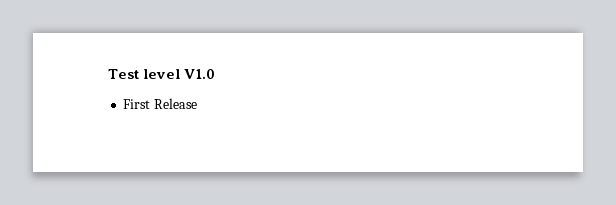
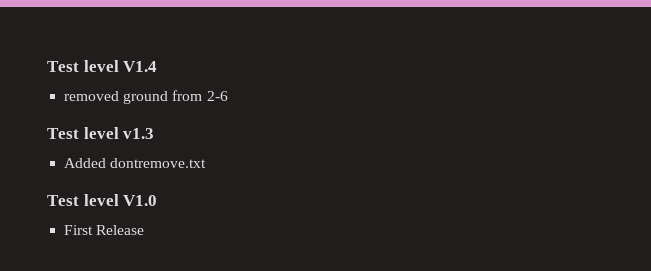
[108,69,181,79] Test level -> [47,60,158,72] [64,90,228,104] [47,127,155,139] [64,158,207,168] [47,194,119,206] Test level V1.4 // removed ground from 2-6 // Test level v1.3 // Added dontremove.txt // Test level

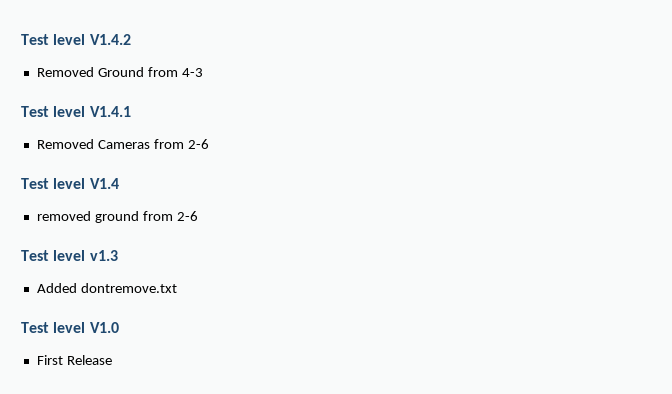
[47,60,119,72] Test level -> [21,34,131,45] [36,67,203,77] [21,106,131,117] [36,139,209,149] [21,178,86,189] Test level V1.4.2 // Removed Ground from 4-3 // Test level V1.4.1 // Removed Cameras from 2-6 // Test level

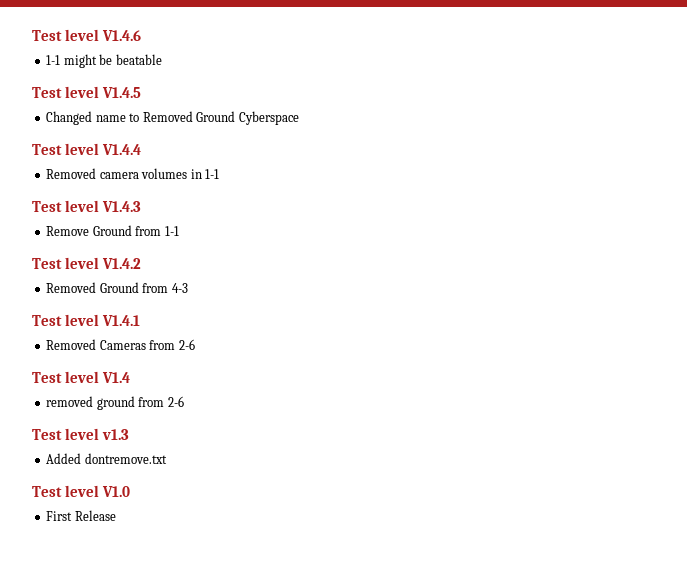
[21,34,86,45] Test level -> [32,29,141,41] [46,54,162,68] [32,86,141,98] [46,111,299,125] [32,143,141,155] [46,168,220,179] [32,200,141,212] [46,225,179,236] [32,257,99,269] Test level V1.4.6 // 1-1 might be beatable // Test level V1.4.5 // Changed name to Removed Ground Cyberspace // Test level V1.4.4 // Removed camera volumes in 1-1 // Test level V1.4.3 // Remove Ground from 1-1 // Test level

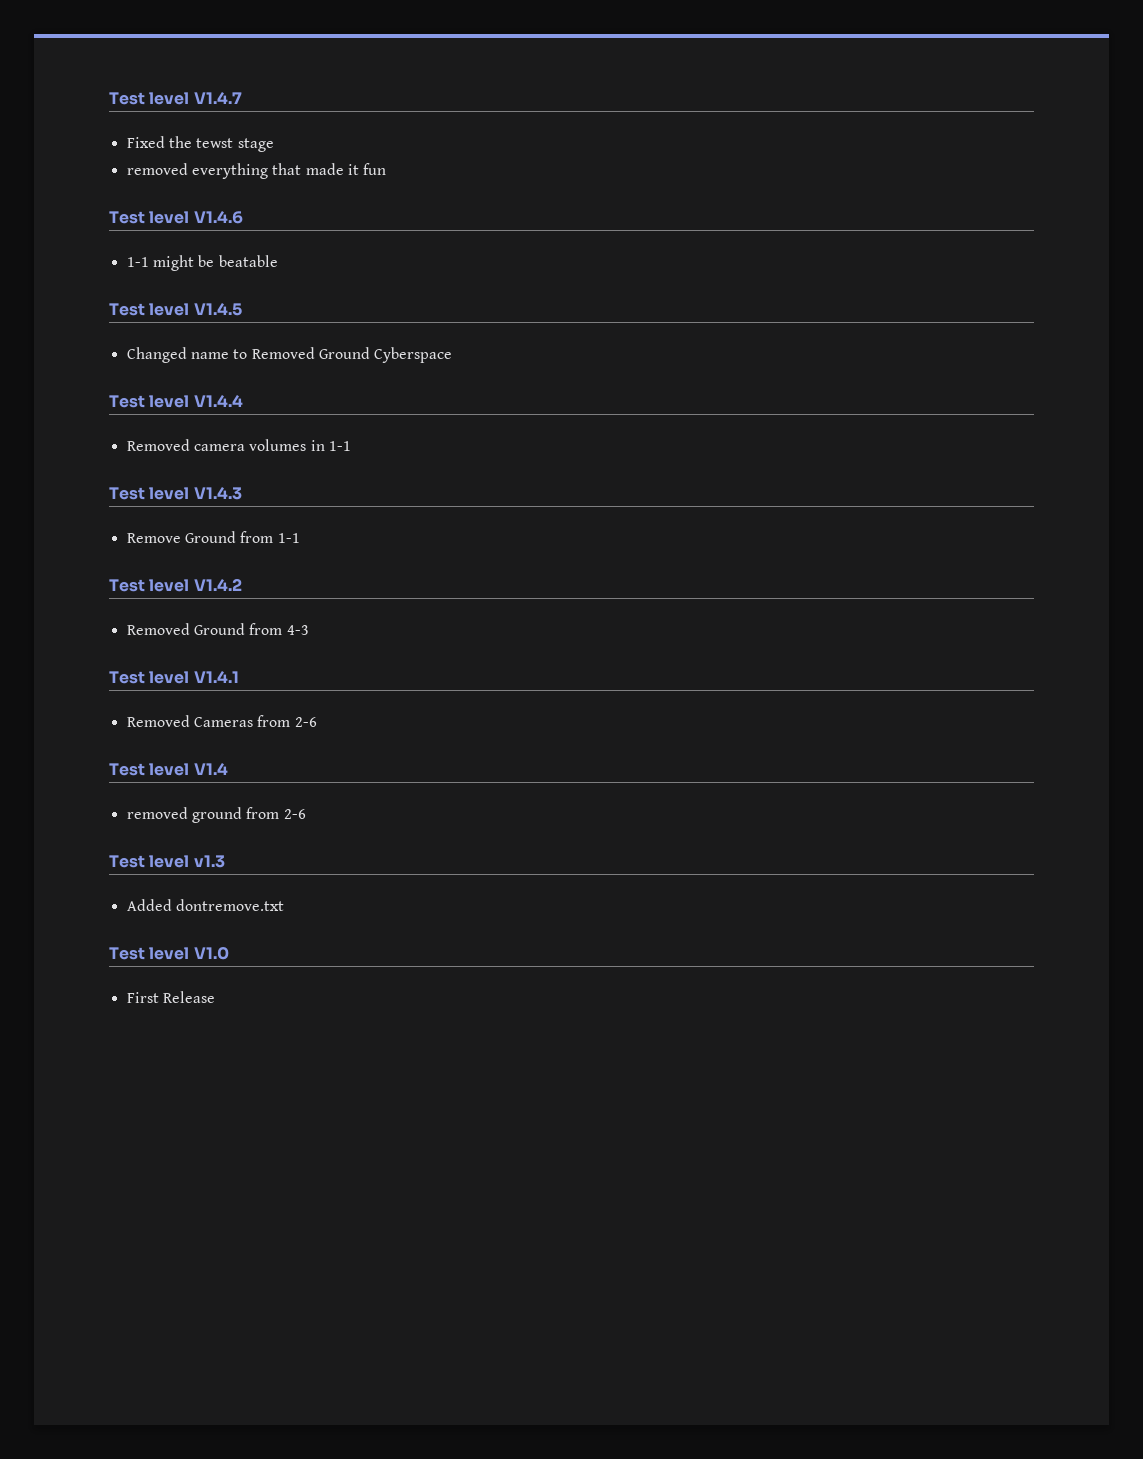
[32,29,99,41] Test level -> [109,91,242,105] [126,136,274,152] [126,163,387,179] [109,211,190,224] Test level V1.4.7 // Fixed the tewst stage // removed everything that made it fun // Test level

